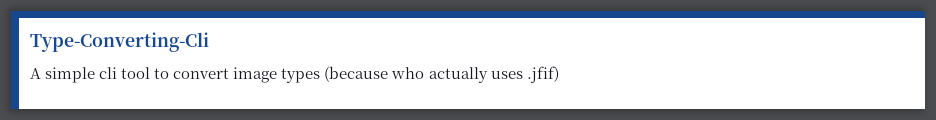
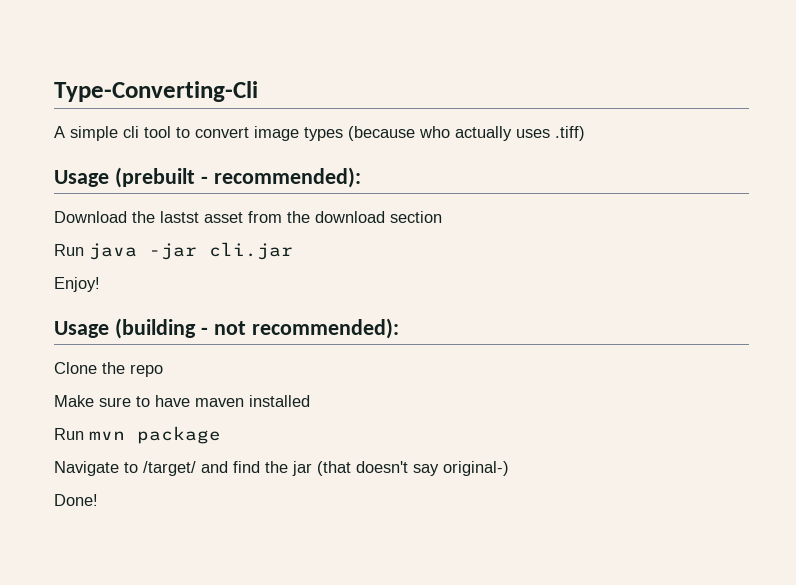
[526,66,559,83] .jfif) -> [555,126,585,141] [54,167,361,188] [54,211,442,223] [54,242,293,260] [54,277,100,292] [54,318,399,339] [54,362,163,377] [54,395,310,407] [54,426,221,444] [54,461,509,476] [54,494,98,506] .tiff) // Usage (prebuilt - recommended): // Download the lastst asset from the download section // Run java -jar cli.jar // Enjoy! // Usage (building - not recommended): // Clone the repo // Make sure to have maven installed // Run mvn package // Navigate to /target/ and find the jar (that doesn't say original-) // Done!

